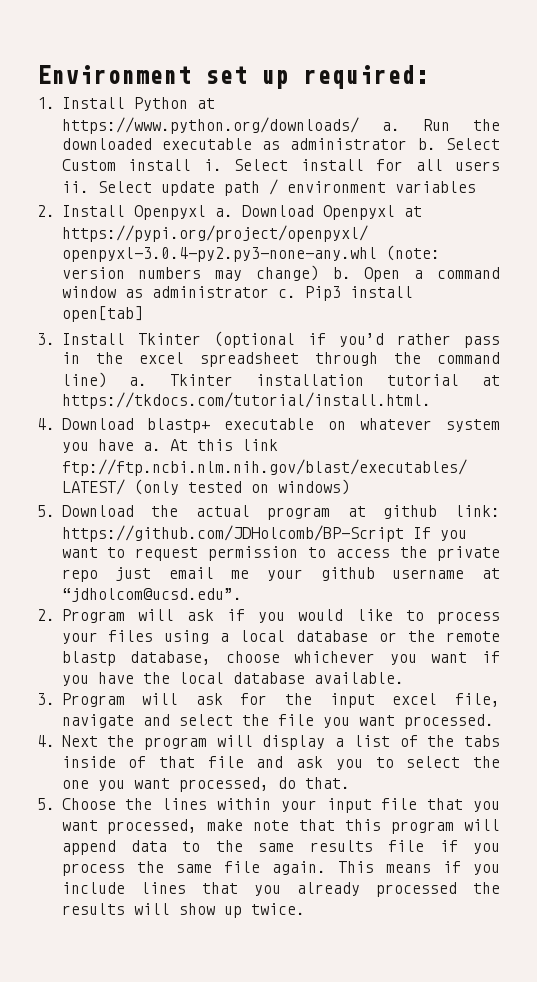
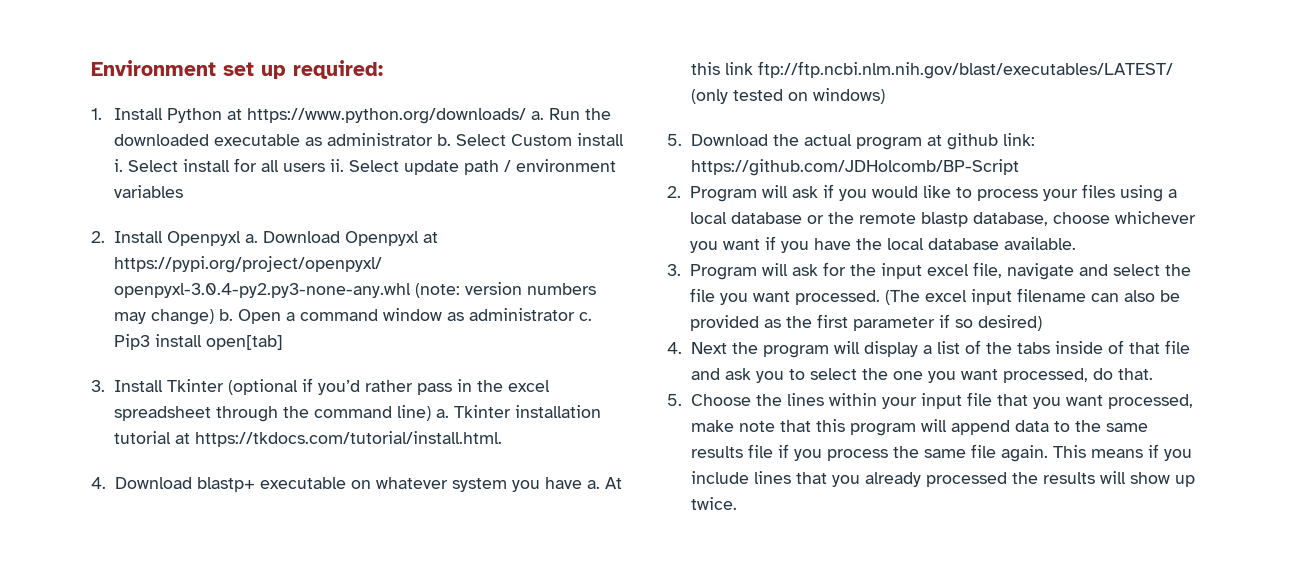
[412,527,467,541] [61,546,501,561] [61,567,501,582] [61,588,242,602] If you want to request permission to access the private repo just email me your github username at “jdholcom@ucsd.edu”. -> (1019, 167) none
(494, 721) none -> [885,288,1181,305] [690,314,1043,331] (The excel input filename can also be provided as the first parameter if so desired)

